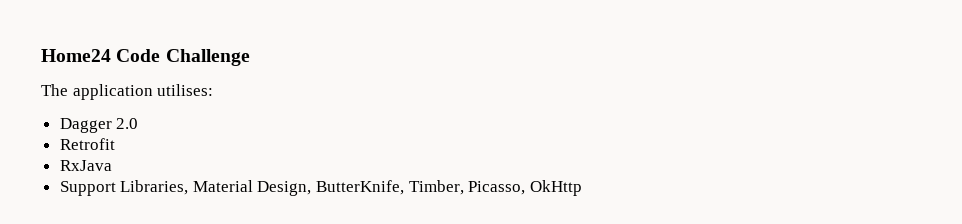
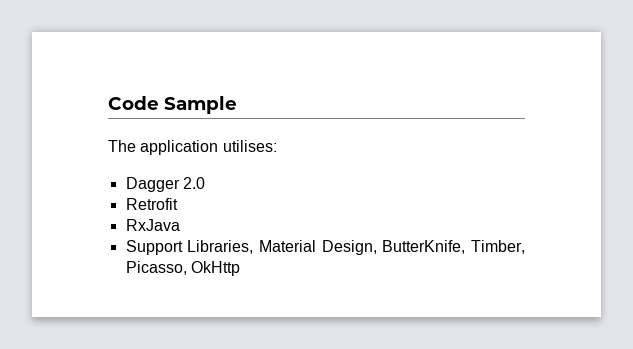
[41,49,250,66] Home24 Code Challenge -> [108,96,237,114] Code Sample

